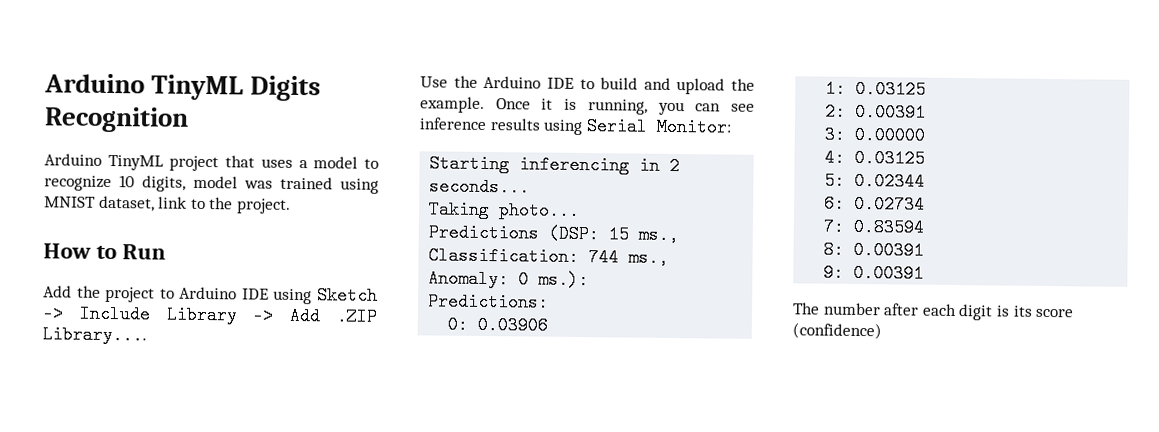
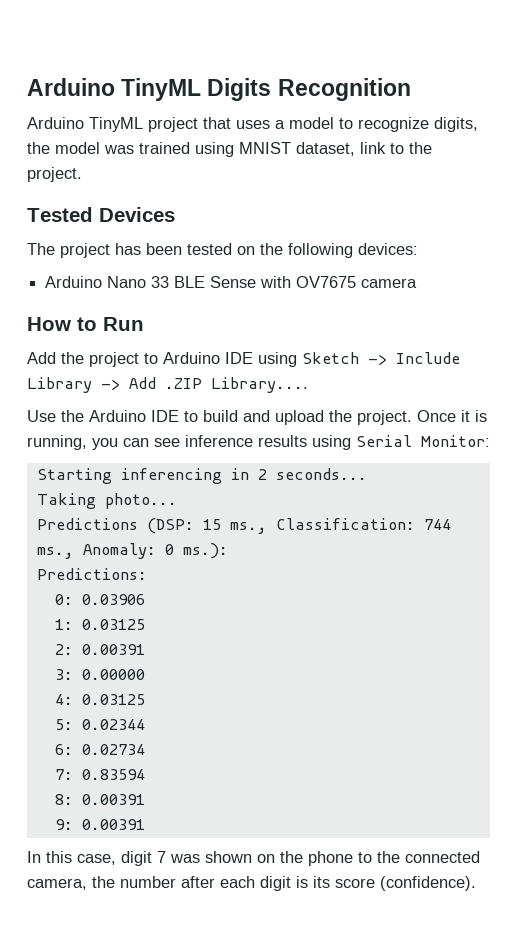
[119,175,186,192] 10 digits, -> [434,117,478,132] [27,142,50,154] digits, the
(291, 206) none -> [27,207,175,222] [27,243,418,258] [45,276,418,288] // Tested Devices // The project has been tested on the following devices: // Arduino Nano 33 BLE Sense with OV7675 camera
[420,96,485,113] example. -> [357,410,412,425] project.
[792,302,820,315] The -> [27,851,480,866] [27,876,115,890] In this case, digit 7 was shown on the phone to the connected camera, the
[792,322,882,340] (confidence) -> [380,876,476,891] (confidence).

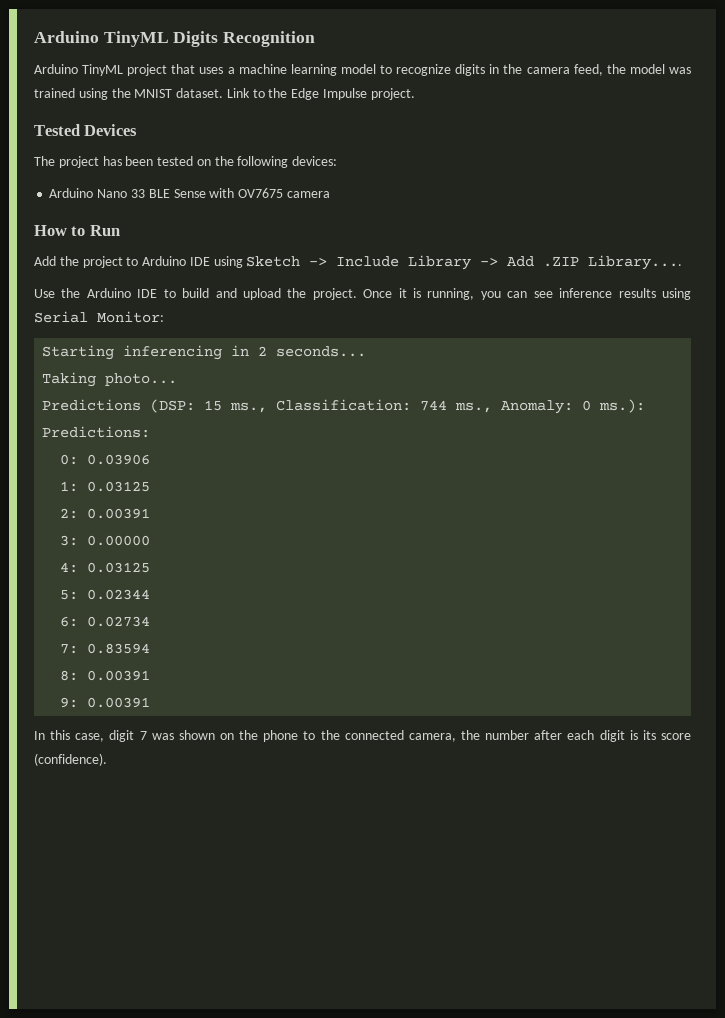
(285, 124) none -> [238,64,337,76] machine learning
[434,117,478,132] digits, -> [455,64,603,76] digits in the camera feed,
[239,142,432,156] MNIST dataset, link to the -> [111,88,368,100] the MNIST dataset. Link to the Edge Impulse

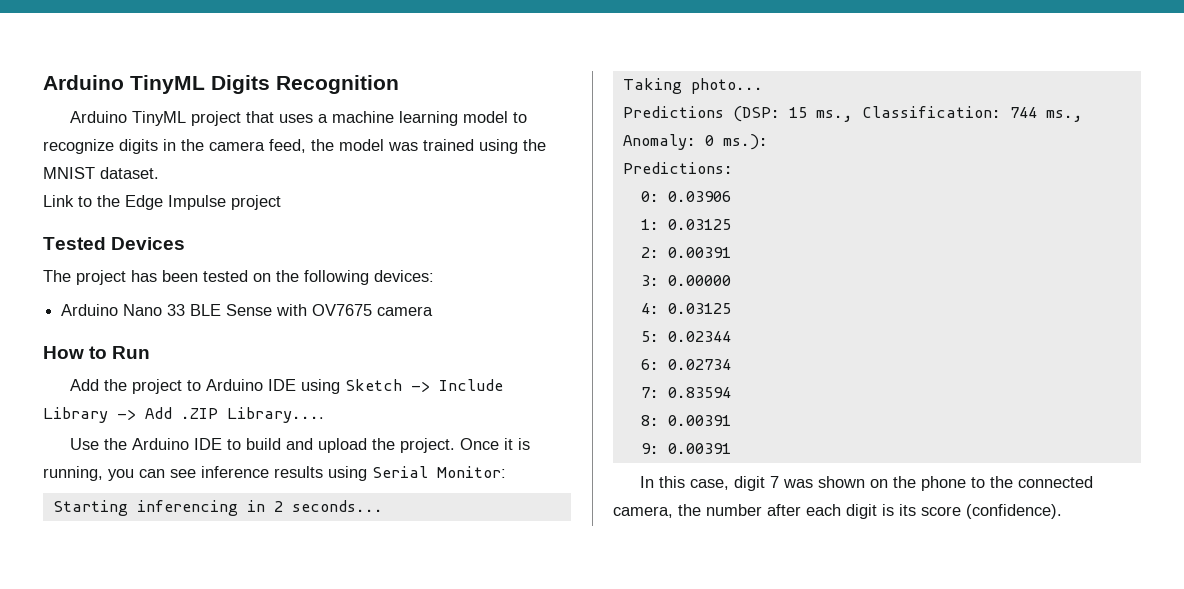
(224, 93) none -> (159, 173) //
[370,88,415,100] project. -> [231,195,281,210] project

